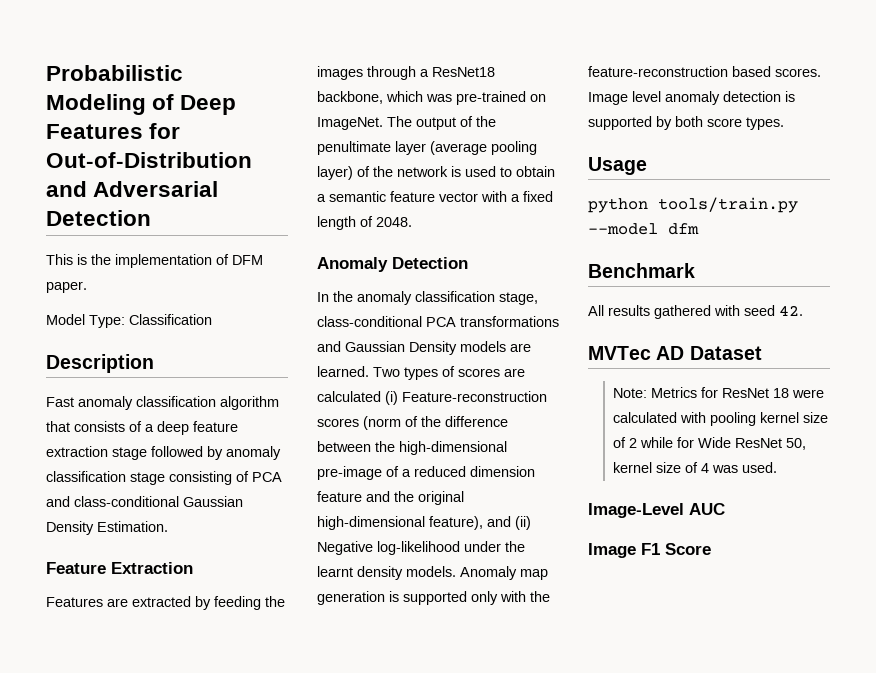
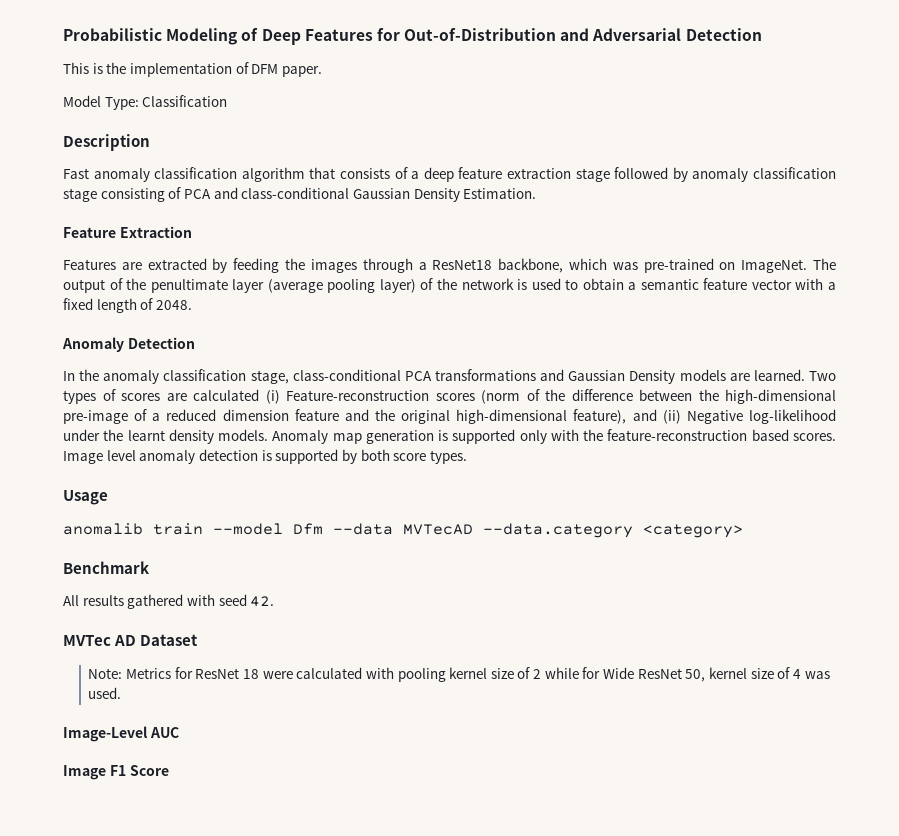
[588,197,798,213] [588,223,699,235] python tools/train.py --model dfm -> [63,523,743,538] anomalib train --model Dfm --data MVTecAD --data.category <category>

